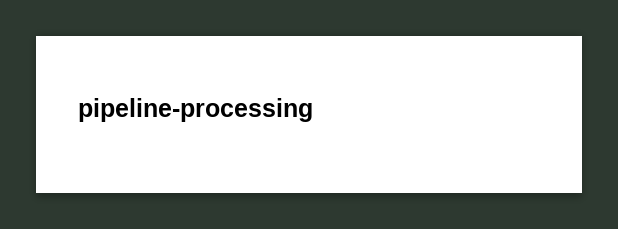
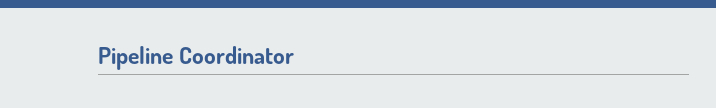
[78,98,313,122] pipeline-processing -> [98,46,295,70] Pipeline Coordinator

